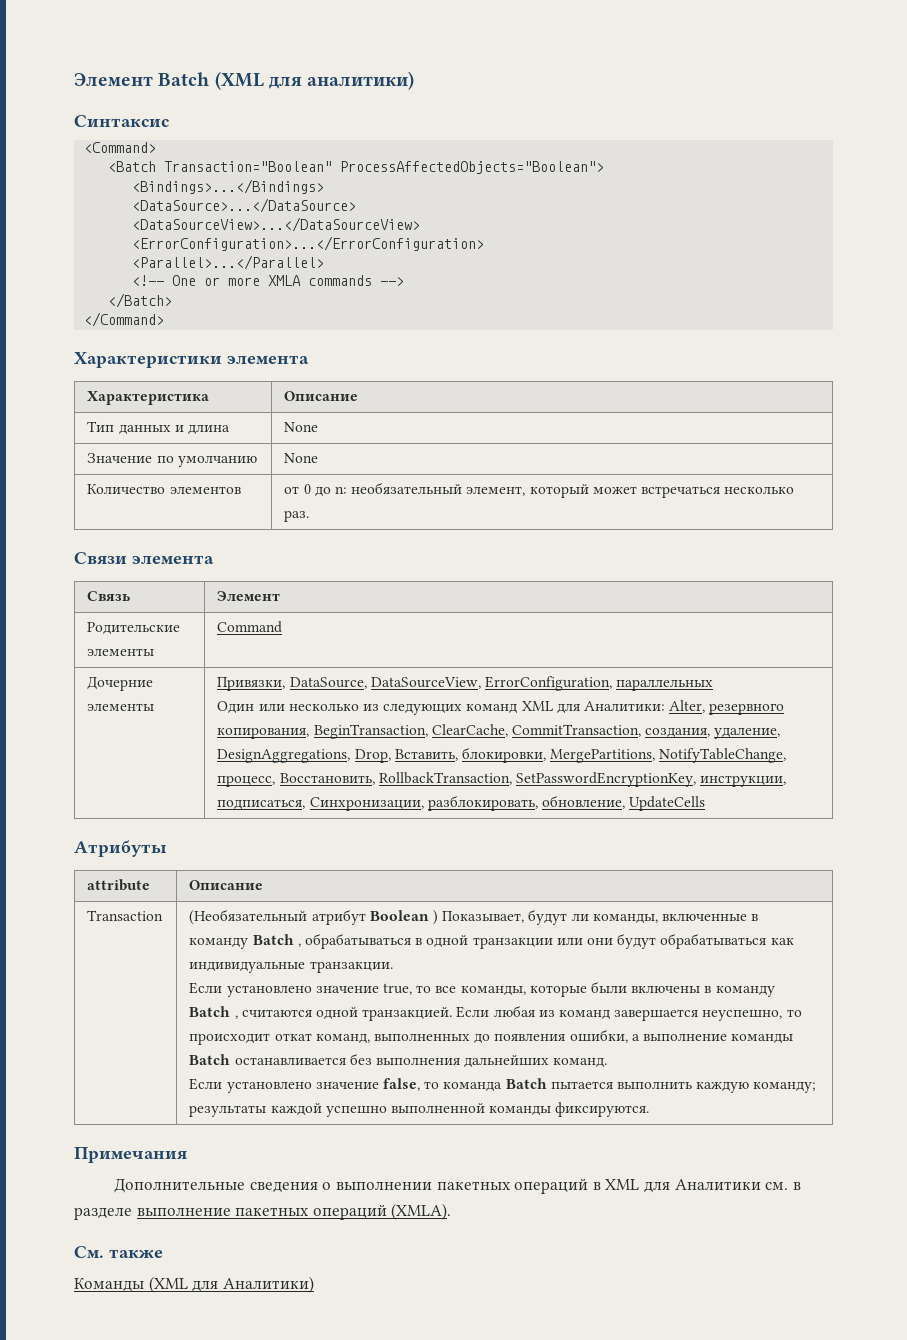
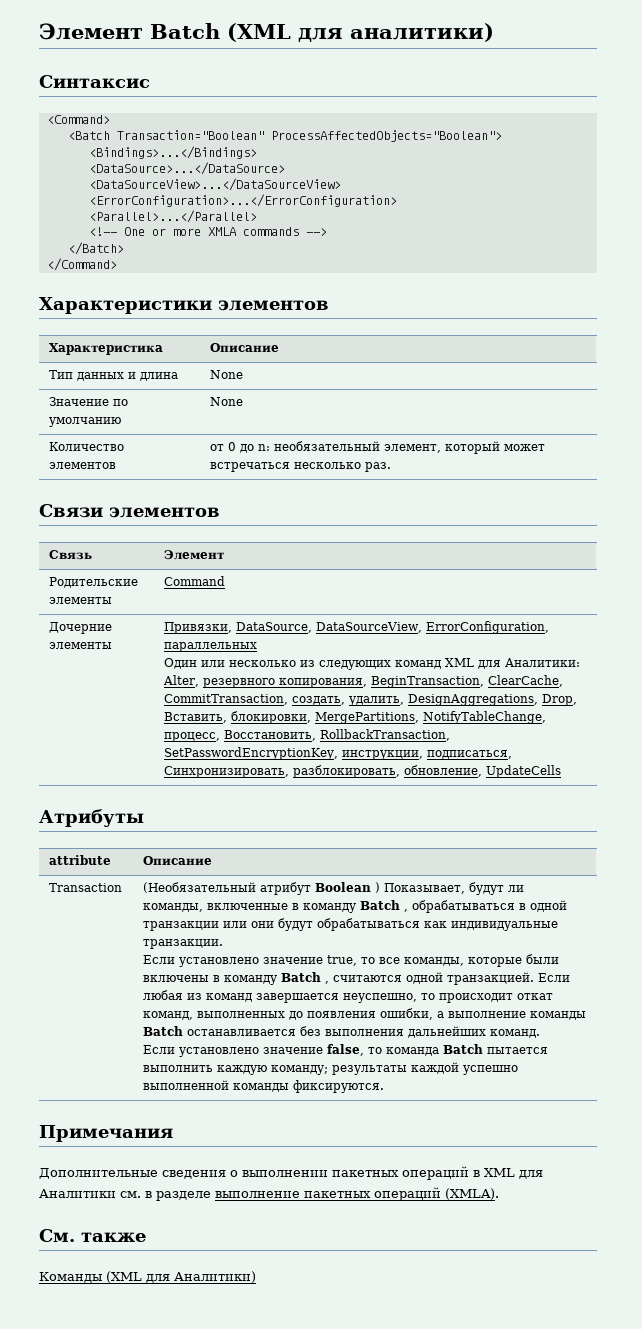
[227,355,309,364] элемента -> [218,300,329,311] элементов
[132,555,214,564] элемента -> [109,507,220,518] элементов
[645,728,781,739] создания, удаление, -> [292,696,405,706] создать, удалить,
[309,797,424,811] Синхронизации, -> [164,766,290,778] Синхронизировать,

